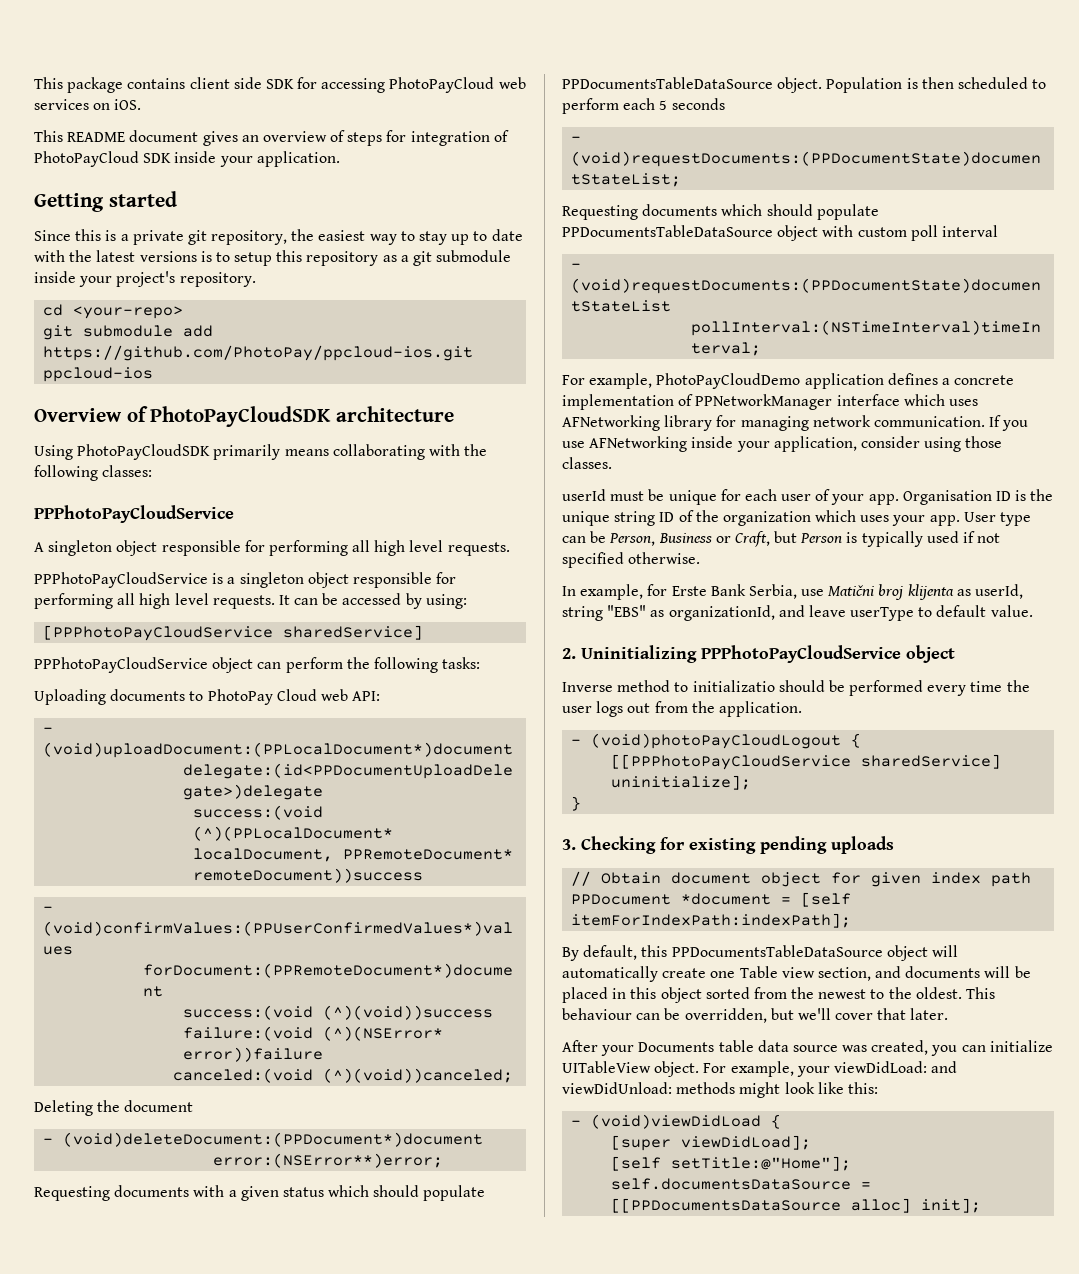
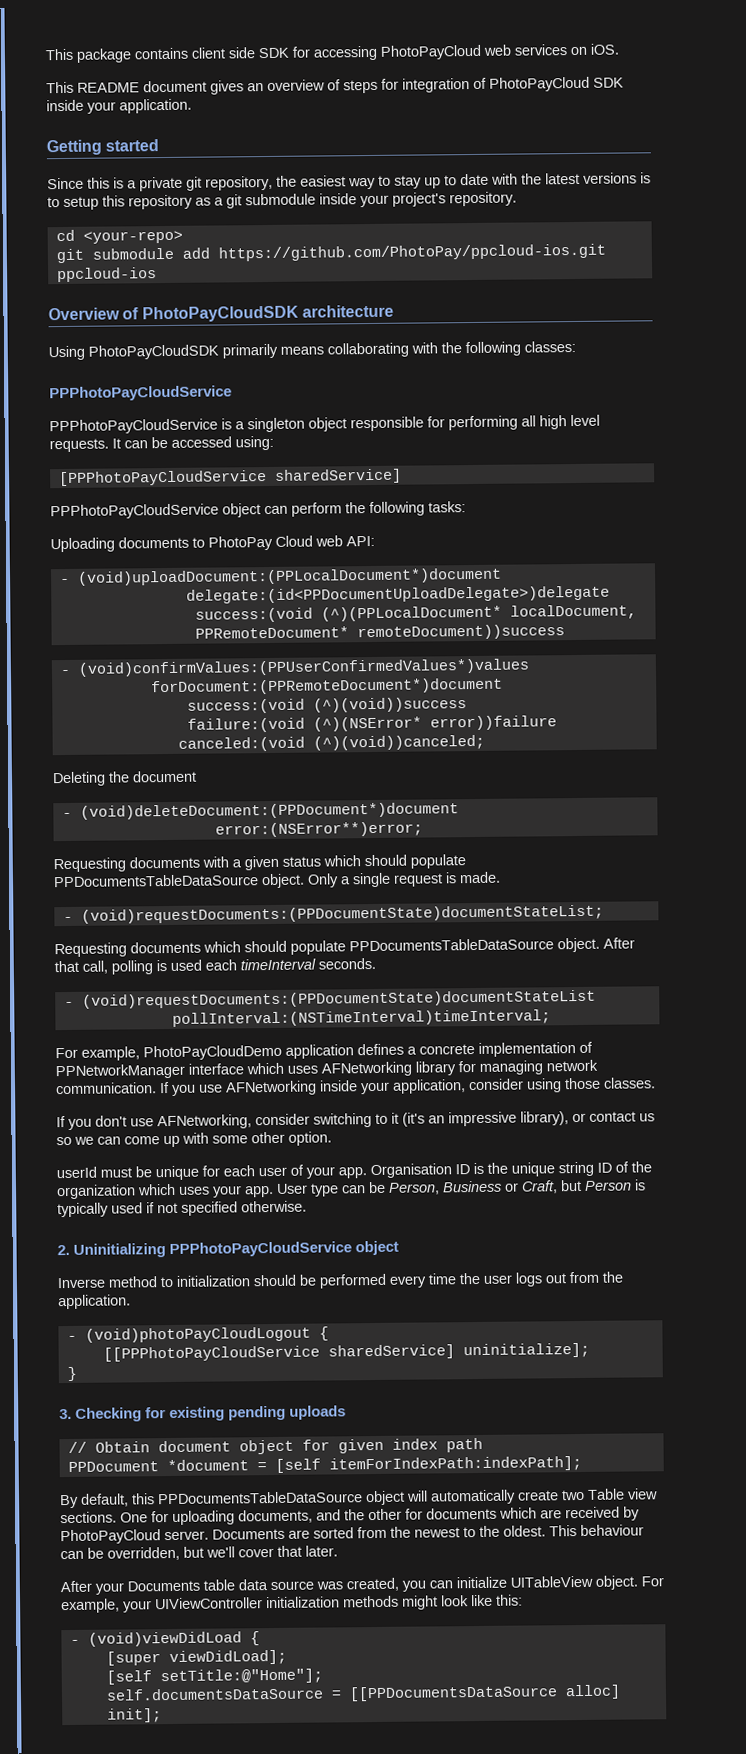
[34,540,510,556] // A singleton object responsible for performing all high level requests. -> (232, 393) none
[405,593,422,609] by -> (232, 442) none
[826,77,1047,93] [562,98,725,114] Population is then scheduled to perform each 5 seconds -> [307,871,501,888] Only a single request is made.
[777,225,998,241] object with custom poll interval -> [557,937,635,953] [54,957,376,975] object. After that call, polling is used each timeInterval seconds.
(612, 463) none -> [56,1111,655,1130] [56,1131,332,1148] // If you don't use AFNetworking, consider switching to it (it's an impressive library), or contact us so we can come up with some other option.
[562,584,1024,600] [562,605,1033,621] // In example, for Erste Bank Serbia, use Matični broj klijenta as userId, string "EBS" as organizationId, and leave userType to default value. -> (307, 1206) none
[692,680,775,692] initializatio -> [176,1275,250,1287] initialization
[710,971,736,978] one -> [562,1489,585,1501] two
[817,966,1031,981] [562,987,702,1003] section, and documents will be placed in this object -> [60,1506,640,1525] [60,1528,310,1545] sections. One for uploading documents, and the other for documents which are received by PhotoPayCloud server. Documents are
[833,1061,958,1073] [562,1082,672,1094] viewDidLoad: and viewDidUnload: -> [155,1596,340,1610] UIViewController initialization

